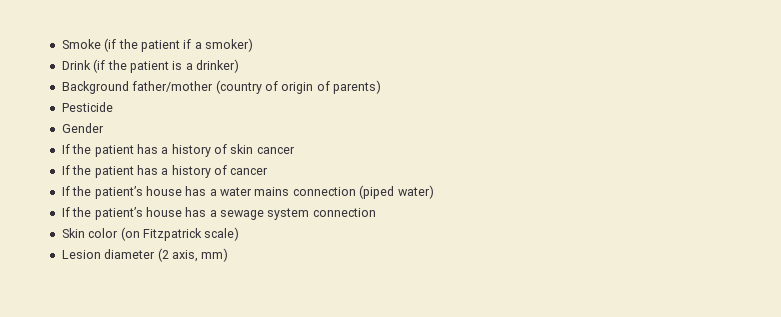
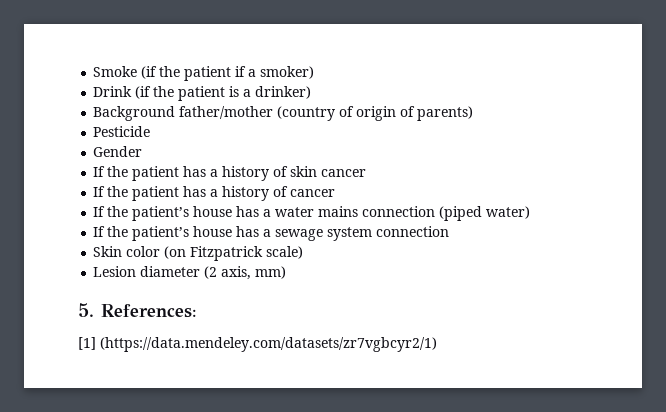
(229, 255) none -> [78,303,197,318] [78,337,437,352] // 5. References: // [1] (https://data.mendeley.com/datasets/zr7vgbcyr2/1)

